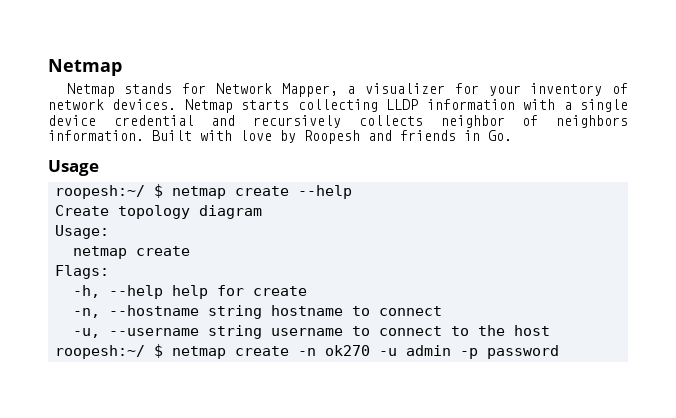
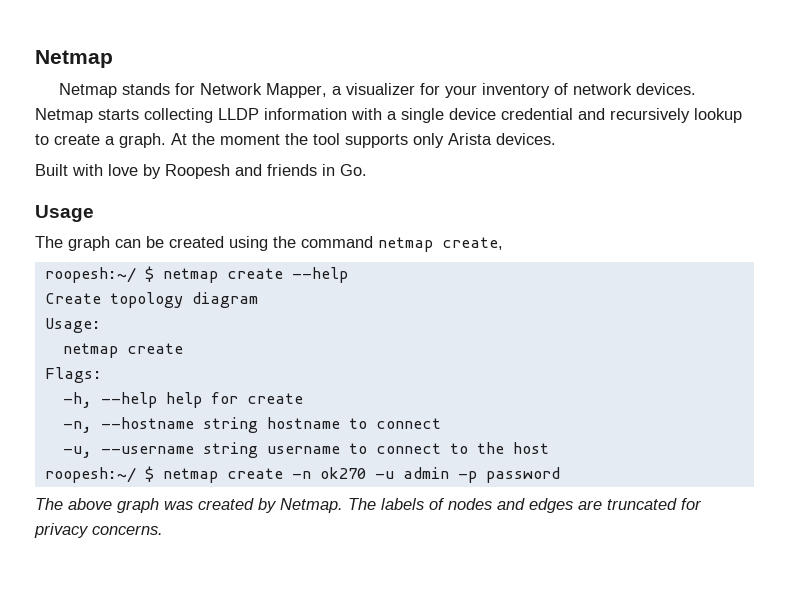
[358,115,628,128] [48,130,144,141] collects neighbor of neighbors information. -> [694,108,742,123] [35,133,556,148] lookup to create a graph. At the moment the tool supports only Arista devices. //
(99, 168) none -> [35,236,503,252] // The graph can be created using the command netmap create,
(559, 352) none -> [35,498,702,513] [34,523,163,538] // The above graph was created by Netmap. The labels of nodes and edges are truncated for privacy concerns.

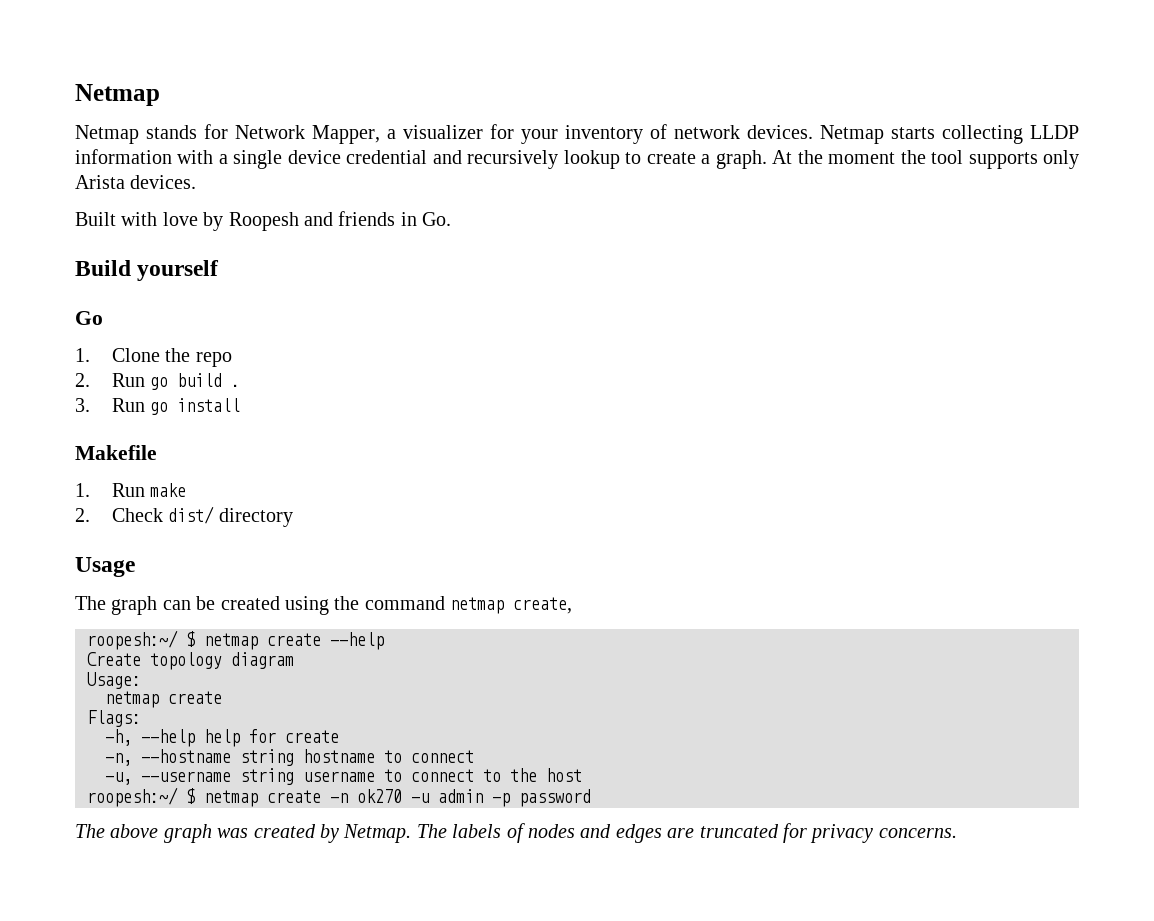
(367, 170) none -> [75,260,220,281] [75,311,103,325] [75,348,232,367] [75,373,241,390] [75,398,241,415] [75,445,157,460] [75,483,187,497] [75,506,293,527] // Build yourself // Go // 1. Clone the repo // 2. Run go build . // 3. Run go install // Makefile // 1. Run make // 2. Check dist/ directory

